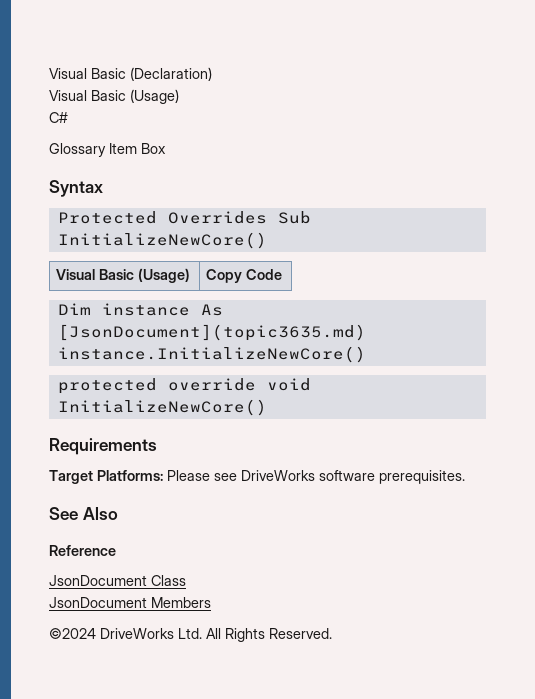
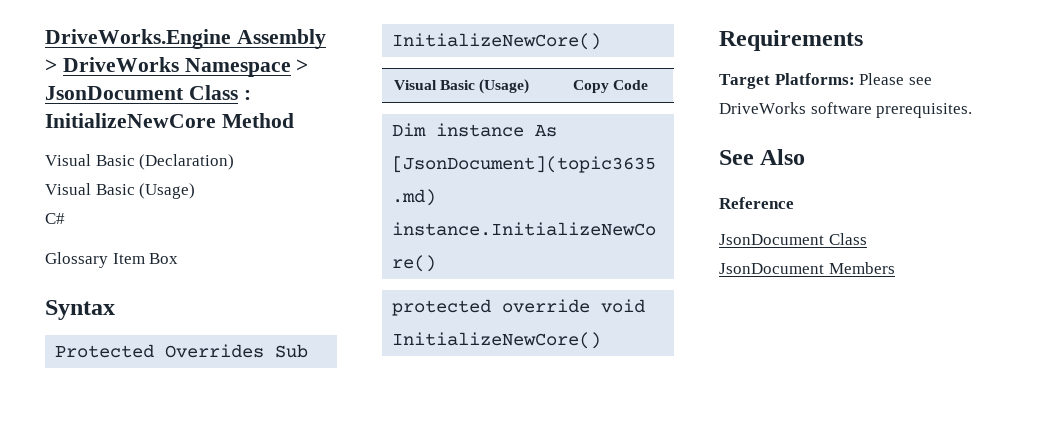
(49, 73) none -> [45,29,326,49] [45,57,309,77] [45,85,251,100] [45,113,294,128] DriveWorks.Engine Assembly > DriveWorks Namespace > JsonDocument Class : InitializeNewCore Method //
[49,628,332,642] // ©2024 DriveWorks Ltd. All Rights Reserved. -> (895, 268) none

